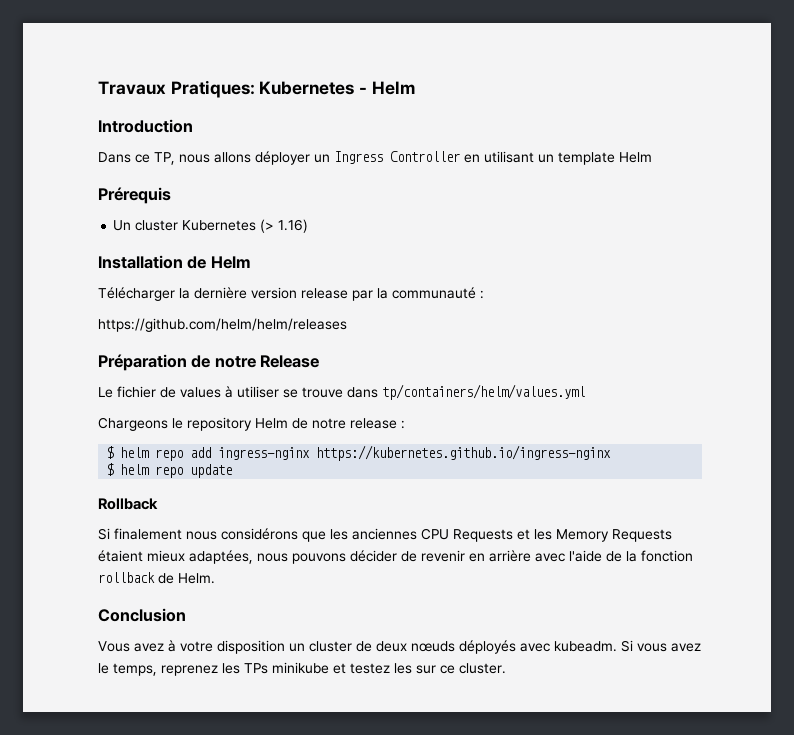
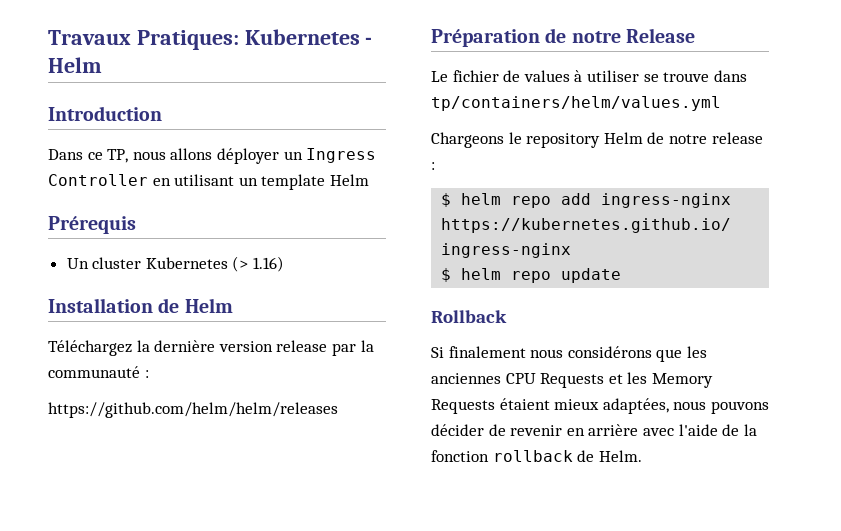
[98,287,175,301] Télécharger -> [48,340,132,356] Téléchargez
[98,608,186,622] [98,640,701,654] [98,662,506,676] // Conclusion // Vous avez à votre disposition un cluster de deux nœuds déployés avec kubeadm. Si vous avez le temps, reprenez les TPs minikube et testez les sur ce cluster. -> (642, 456) none

